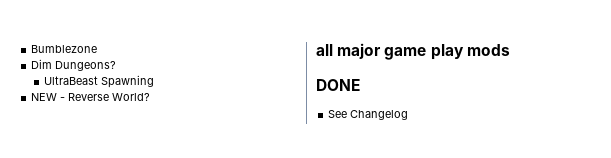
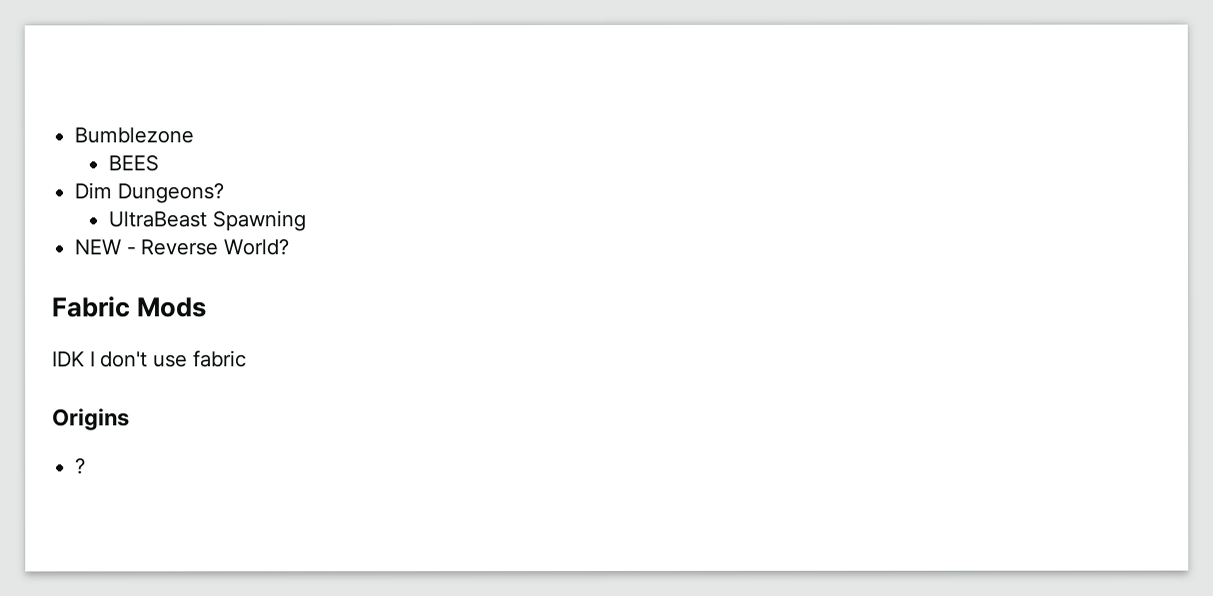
(98, 49) none -> [108,154,160,172] // BEES
[316,43,510,60] [316,79,360,91] [328,110,409,120] all major game play mods // DONE // See Changelog -> [51,296,208,318] [52,350,247,368] [52,408,130,431] [75,457,87,475] Fabric Mods // IDK I don't use fabric // Origins // ?

